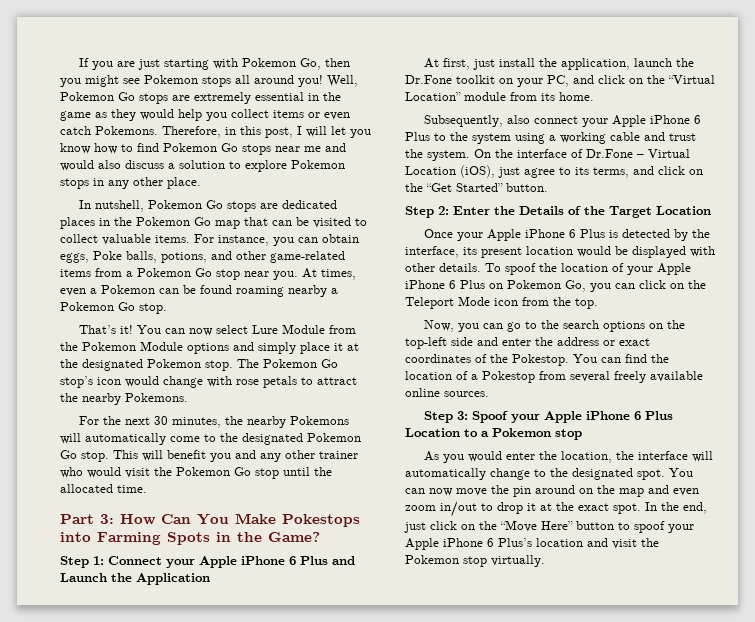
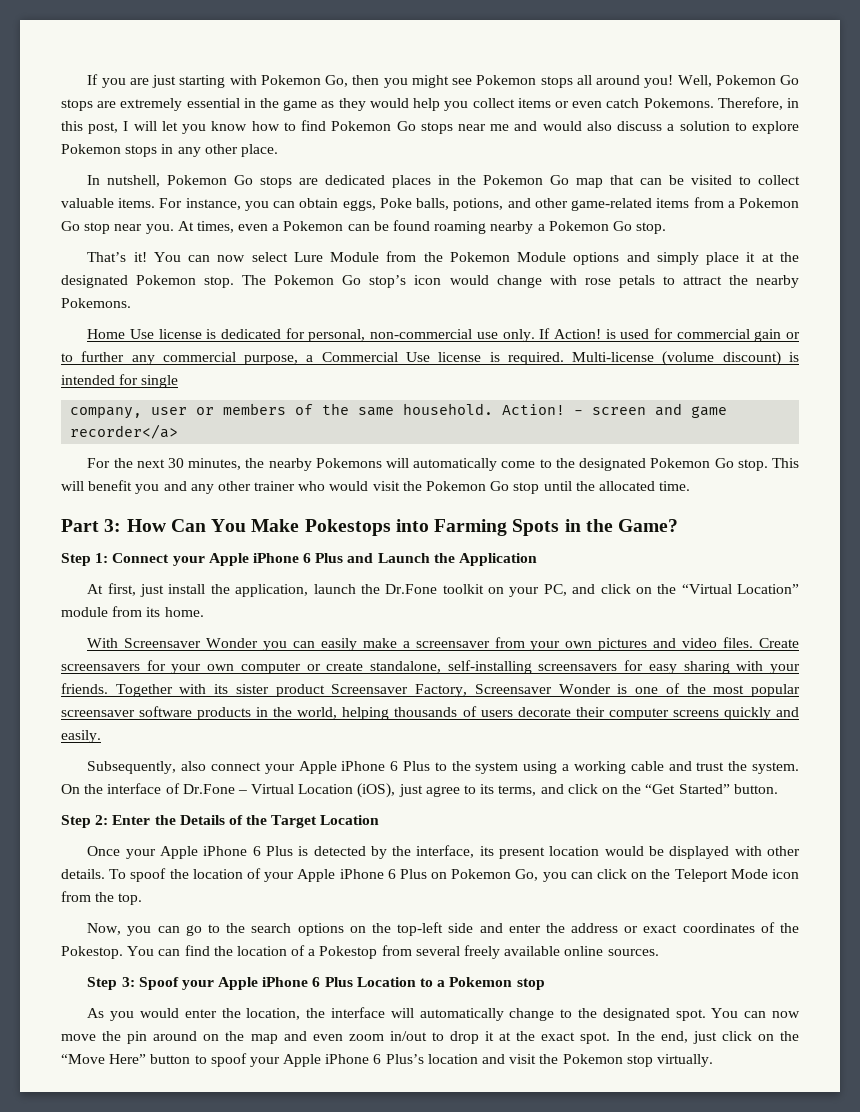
(188, 397) none -> [87,328,800,342] [61,351,800,366] [61,374,179,388] [70,403,728,419] [70,424,179,439] // Home Use license is dedicated for personal, non-commercial use only. If Action! is used for commercial gain or to further any commercial purpose, a Commercial Use license is required. Multi-license (volume discount) is intended for single // company, user or members of the same household. Action! - screen and game recorder</a>
(594, 96) none -> [87,637,800,651] [61,660,800,674] [61,683,801,697] [61,706,799,720] [61,730,101,743] // With Screensaver Wonder you can easily make a screensaver from your own pictures and video files. Create screensavers for your own computer or create standalone, self-installing screensavers for easy sharing with your friends. Together with its sister product Screensaver Factory, Screensaver Wonder is one of the most popular screensaver software products in the world, helping thousands of users decorate their computer screens quickly and easily.

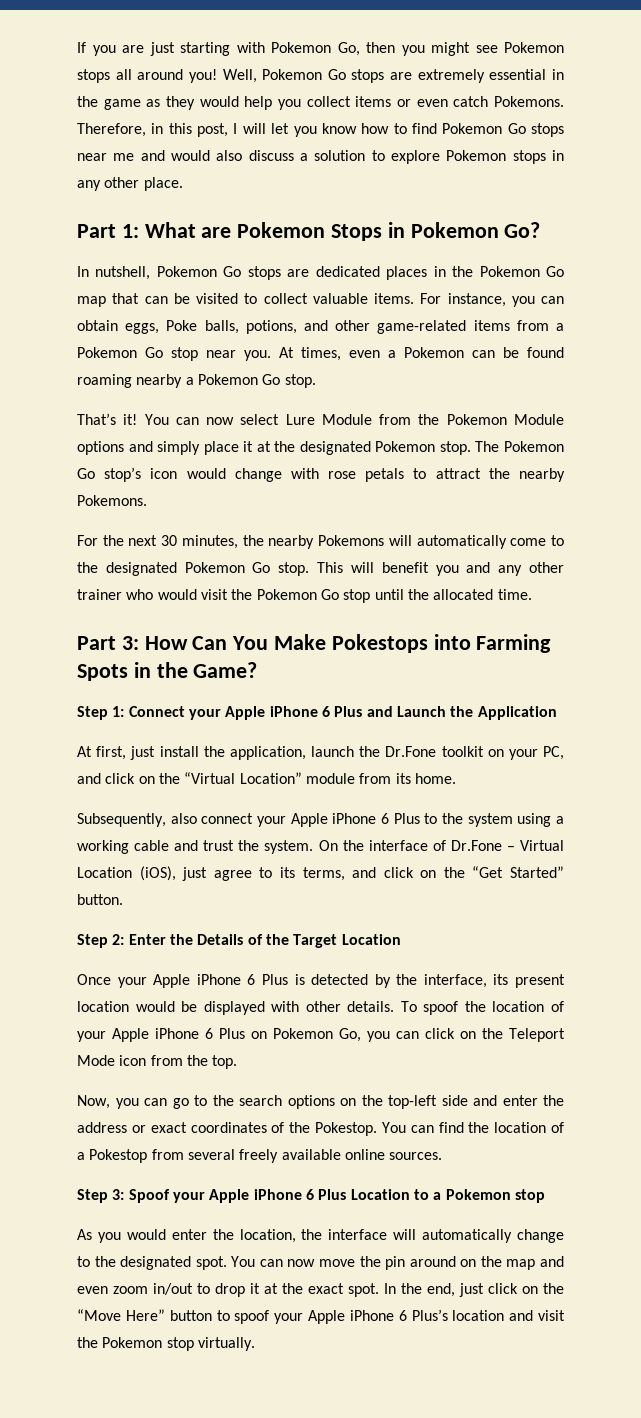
(278, 150) none -> [77,222,541,241] // Part 1: What are Pokemon Stops in Pokemon Go?
[87,328,800,342] [61,351,800,366] [61,374,179,388] [70,403,728,419] [70,424,179,439] // Home Use license is dedicated for personal, non-commercial use only. If Action! is used for commercial gain or to further any commercial purpose, a Commercial Use license is required. Multi-license (volume discount) is intended for single // company, user or members of the same household. Action! - screen and game recorder</a> -> (147, 500) none
[87,637,800,651] [61,660,800,674] [61,683,801,697] [61,706,799,720] [61,730,101,743] // With Screensaver Wonder you can easily make a screensaver from your own pictures and video files. Create screensavers for your own computer or create standalone, self-installing screensavers for easy sharing with your friends. Together with its sister product Screensaver Factory, Screensaver Wonder is one of the most popular screensaver software products in the world, helping thousands of users decorate their computer screens quickly and easily. -> (456, 778) none

